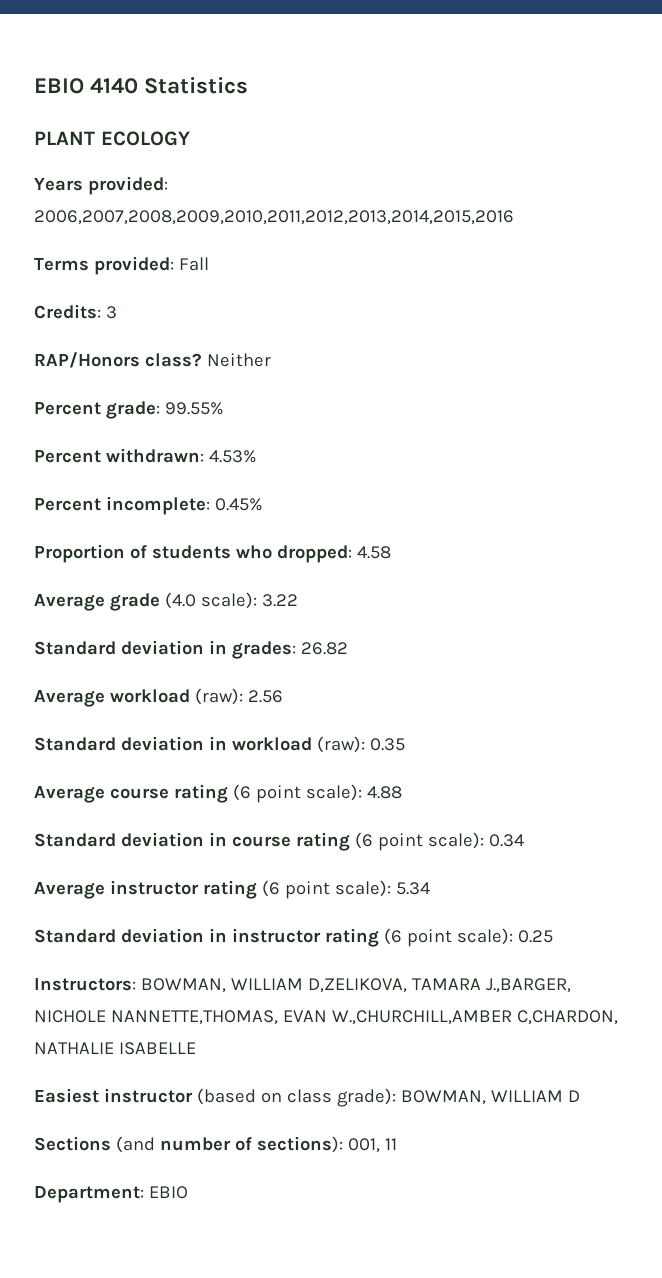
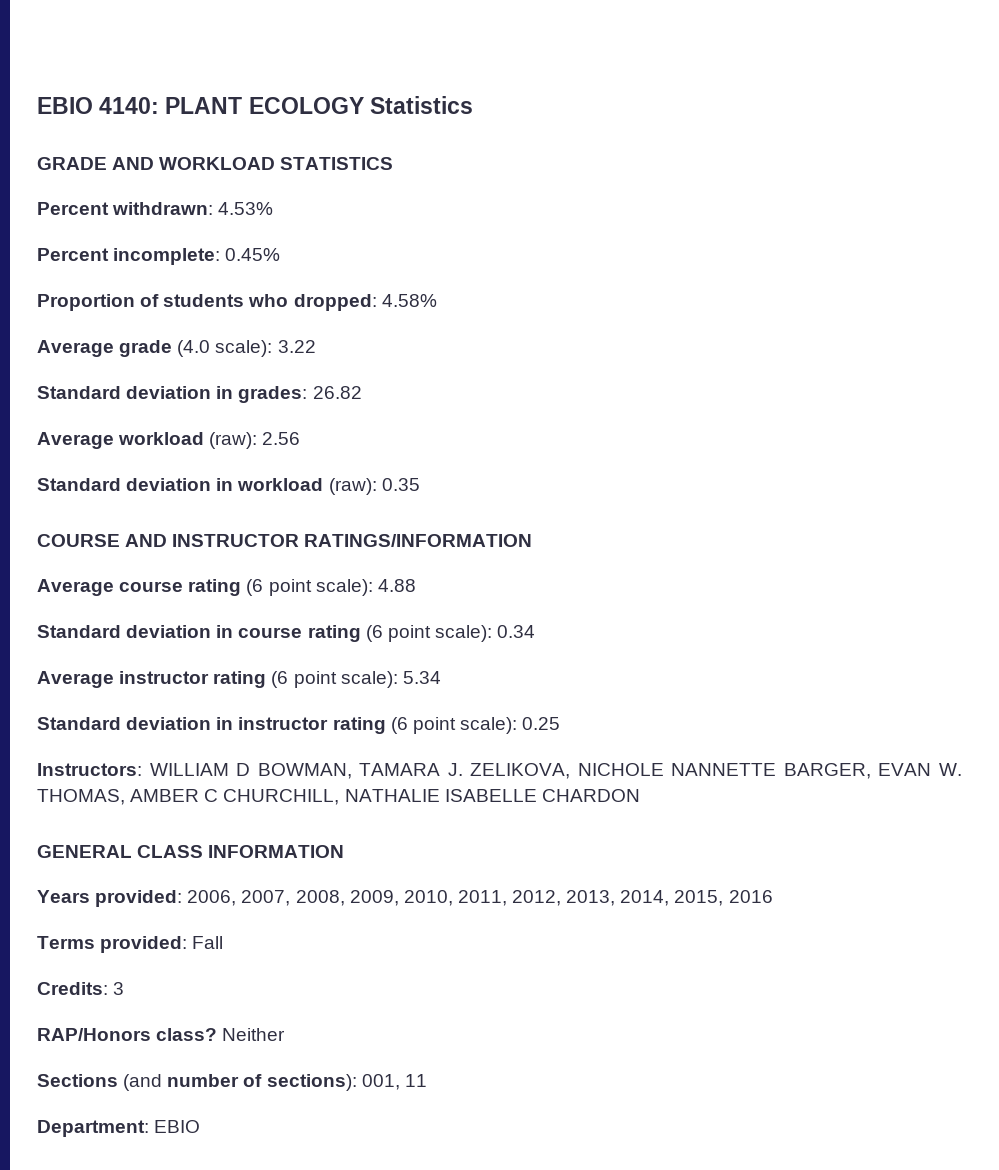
[34,77,249,94] [34,131,190,146] [34,176,168,195] [34,210,514,225] [34,256,209,275] [34,304,117,319] [34,352,271,368] [34,401,223,419] EBIO 4140 Statistics // PLANT ECOLOGY // Years provided: 2006,2007,2008,2009,2010,2011,2012,2013,2014,2015,2016 // Terms provided: Fall // Credits: 3 // RAP/Honors class? Neither // Percent grade: 99.55% -> [37,96,473,114] [37,157,394,170] EBIO 4140: PLANT ECOLOGY Statistics // GRADE AND WORKLOAD STATISTICS
[356,546,391,559] 4.58 -> [381,294,437,307] 4.58%
(405, 744) none -> [37,534,533,547] // COURSE AND INSTRUCTOR RATINGS/INFORMATION
[140,978,571,993] [34,1010,618,1025] [34,1042,196,1055] [34,1088,580,1107] BOWMAN, WILLIAM D,ZELIKOVA, TAMARA J.,BARGER, NICHOLE NANNETTE,THOMAS, EVAN W.,CHURCHILL,AMBER C,CHARDON, NATHALIE ISABELLE // Easiest instructor (based on class grade): BOWMAN, WILLIAM D -> [149,763,962,779] [37,789,640,805] [37,845,345,858] [37,890,773,907] [37,936,224,953] [37,982,125,995] [37,1028,286,1041] WILLIAM D BOWMAN, TAMARA J. ZELIKOVA, NICHOLE NANNETTE BARGER, EVAN W. THOMAS, AMBER C CHURCHILL, NATHALIE ISABELLE CHARDON // GENERAL CLASS INFORMATION // Years provided: 2006, 2007, 2008, 2009, 2010, 2011, 2012, 2013, 2014, 2015, 2016 // Terms provided: Fall // Credits: 3 // RAP/Honors class? Neither

